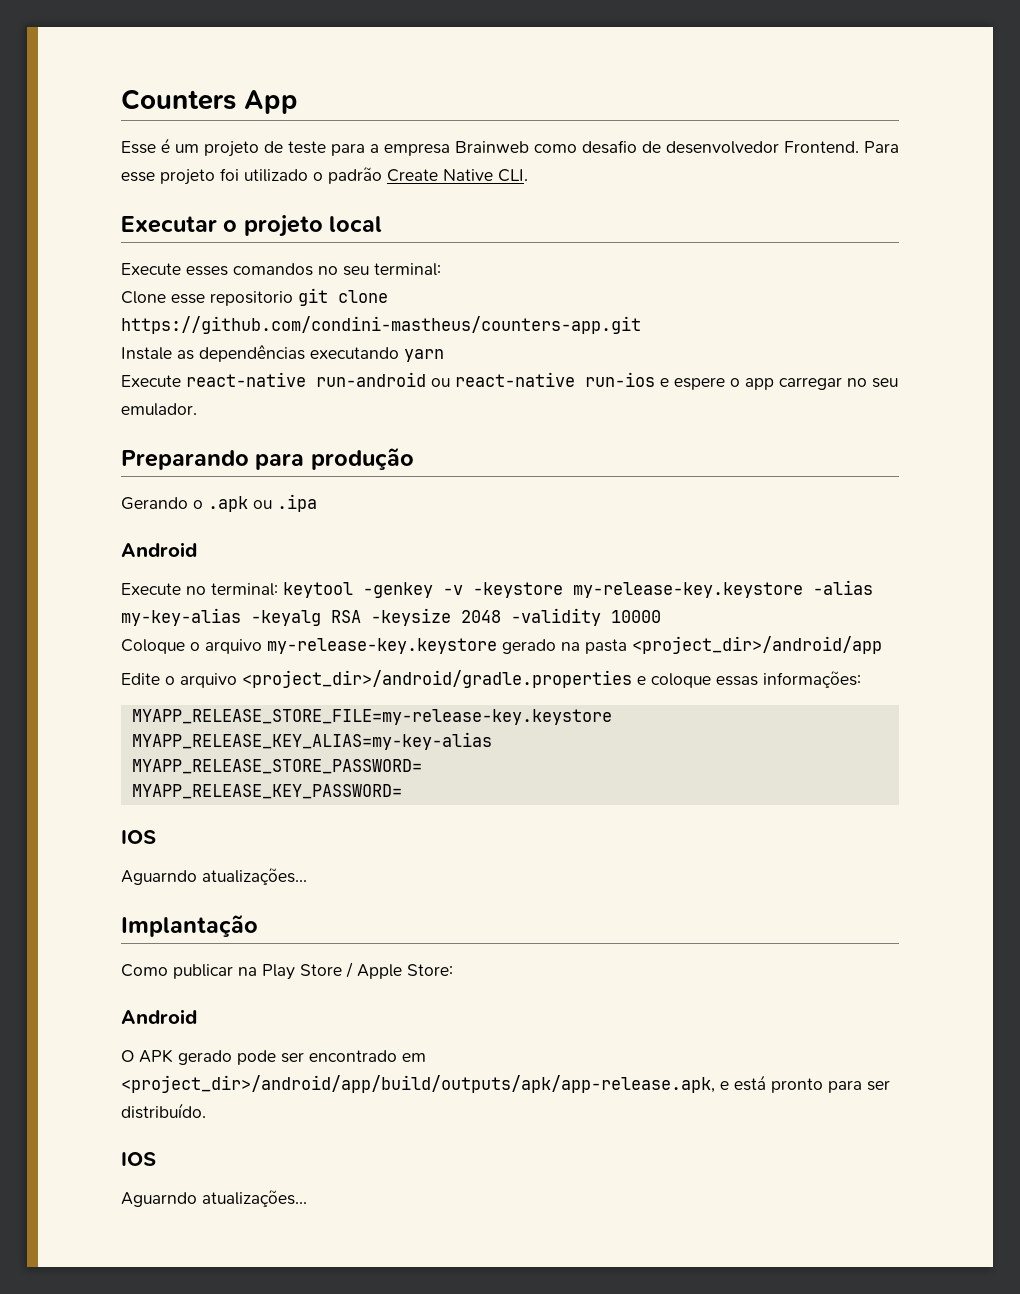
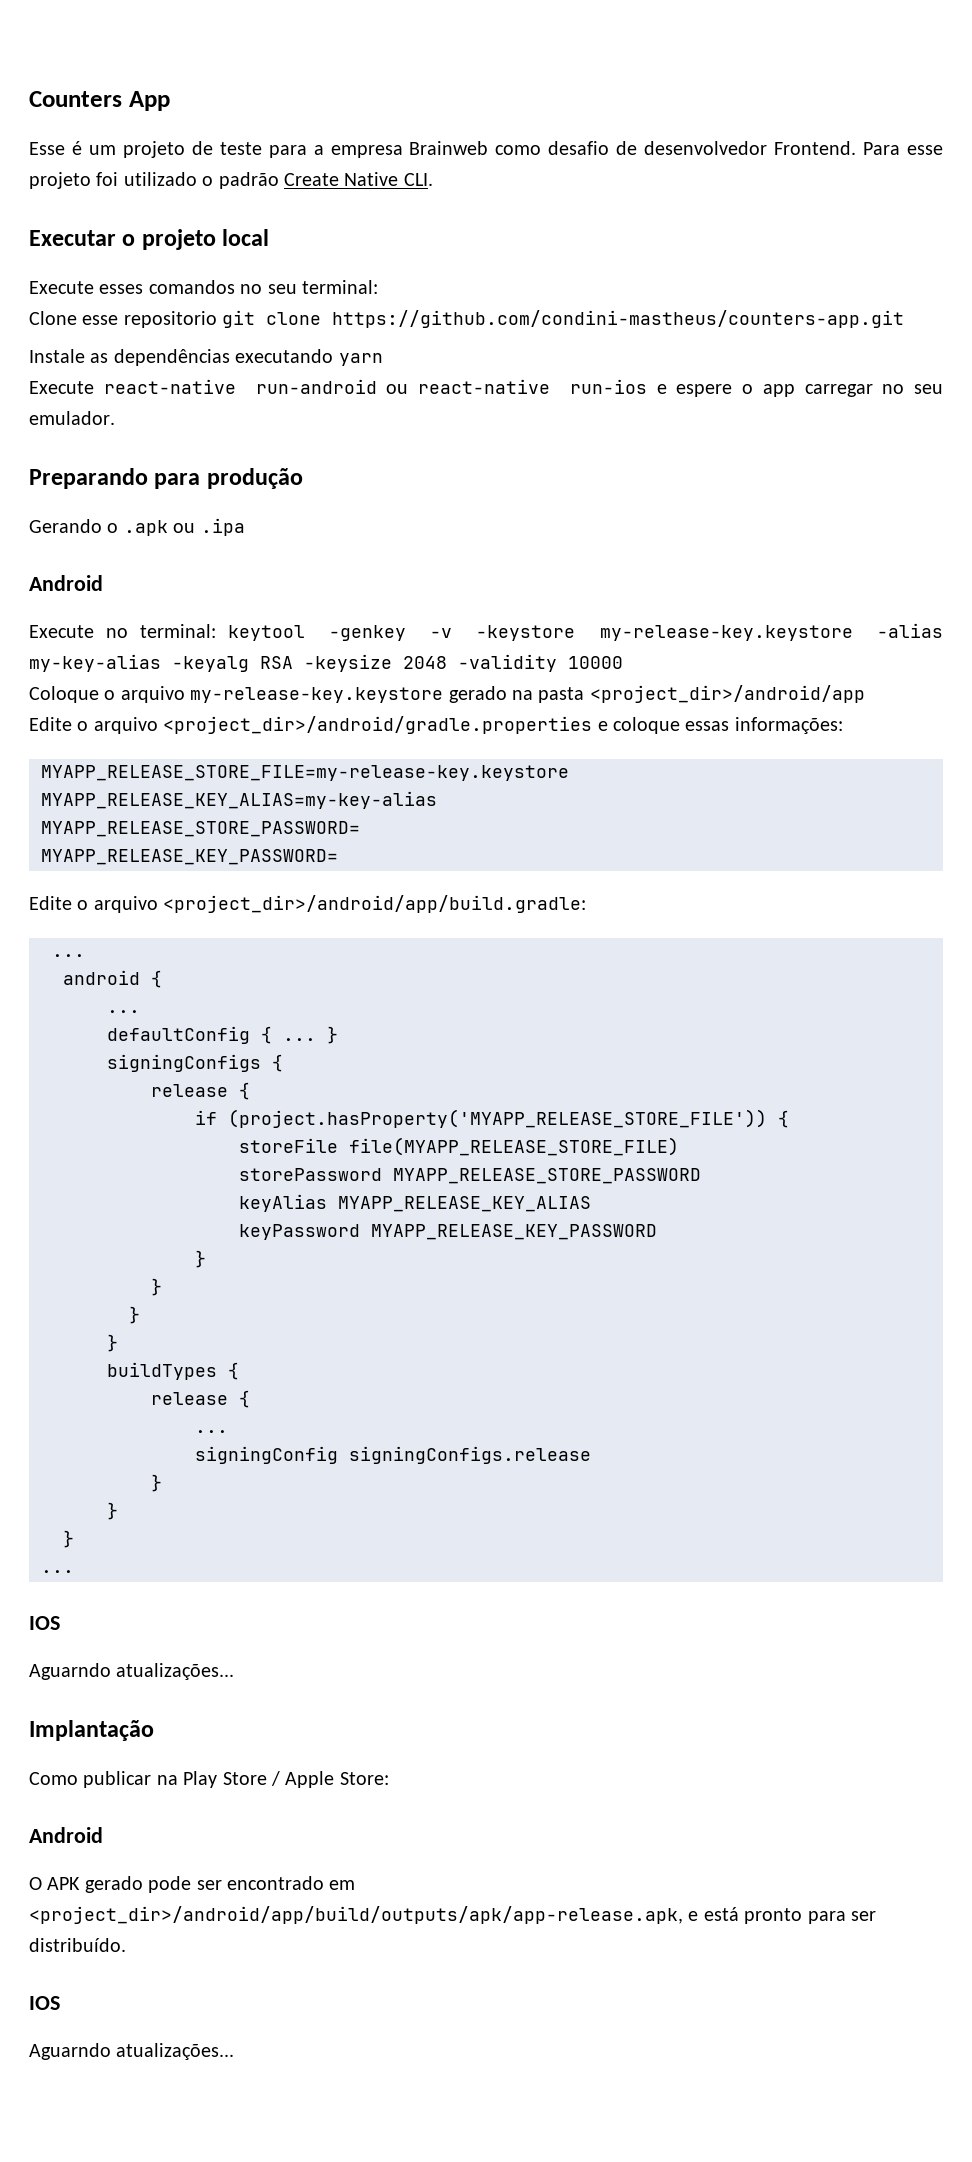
(402, 791) none -> [29,895,587,913] [52,954,85,957] [63,970,162,988] [107,1010,140,1013] [107,1026,338,1044] [107,1054,283,1072] [151,1082,250,1100] [195,1109,789,1128] [239,1137,679,1156] [239,1168,701,1184] [239,1194,591,1212] [239,1224,657,1240] [195,1250,206,1268] [151,1278,162,1296] [129,1306,140,1324] [107,1334,118,1352] [107,1362,239,1380] [151,1390,250,1408] [195,1430,228,1433] [195,1446,591,1464] [151,1474,162,1492] [107,1502,118,1520] [63,1530,74,1548] [41,1570,74,1573] // Edite o arquivo <project_dir>/android/app/build.gradle: // ... // android { // ... // defaultConfig { ... } // signingConfigs { // release { // if (project.hasProperty('MYAPP_RELEASE_STORE_FILE')) { // storeFile file(MYAPP_RELEASE_STORE_FILE) // storePassword MYAPP_RELEASE_STORE_PASSWORD // keyAlias MYAPP_RELEASE_KEY_ALIAS // keyPassword MYAPP_RELEASE_KEY_PASSWORD // } // } // } // } // buildTypes { // release { // ... // signingConfig signingConfigs.release // } // } // } // ...

